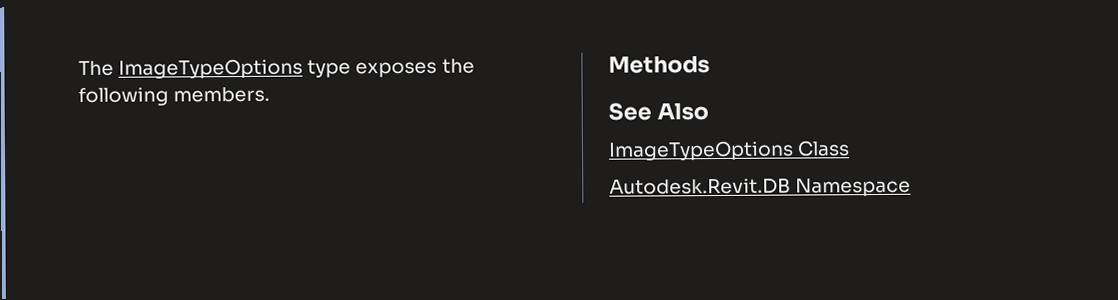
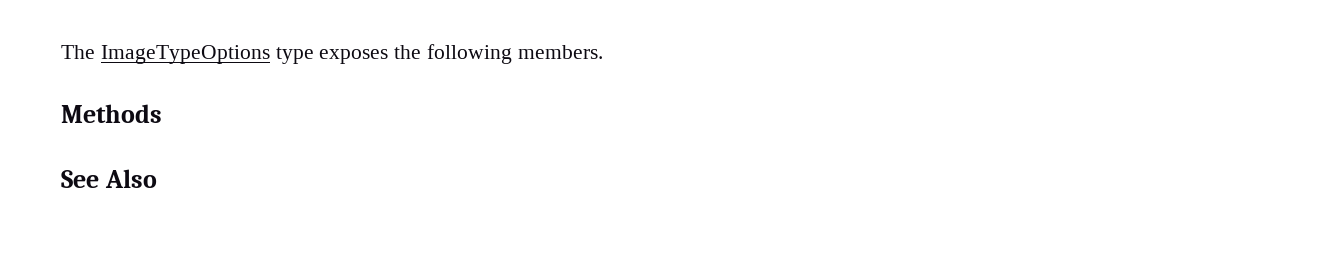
[608,140,851,161] [609,177,912,197] // ImageTypeOptions Class // Autodesk.Revit.DB Namespace -> (158, 178) none

